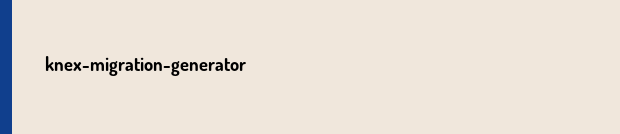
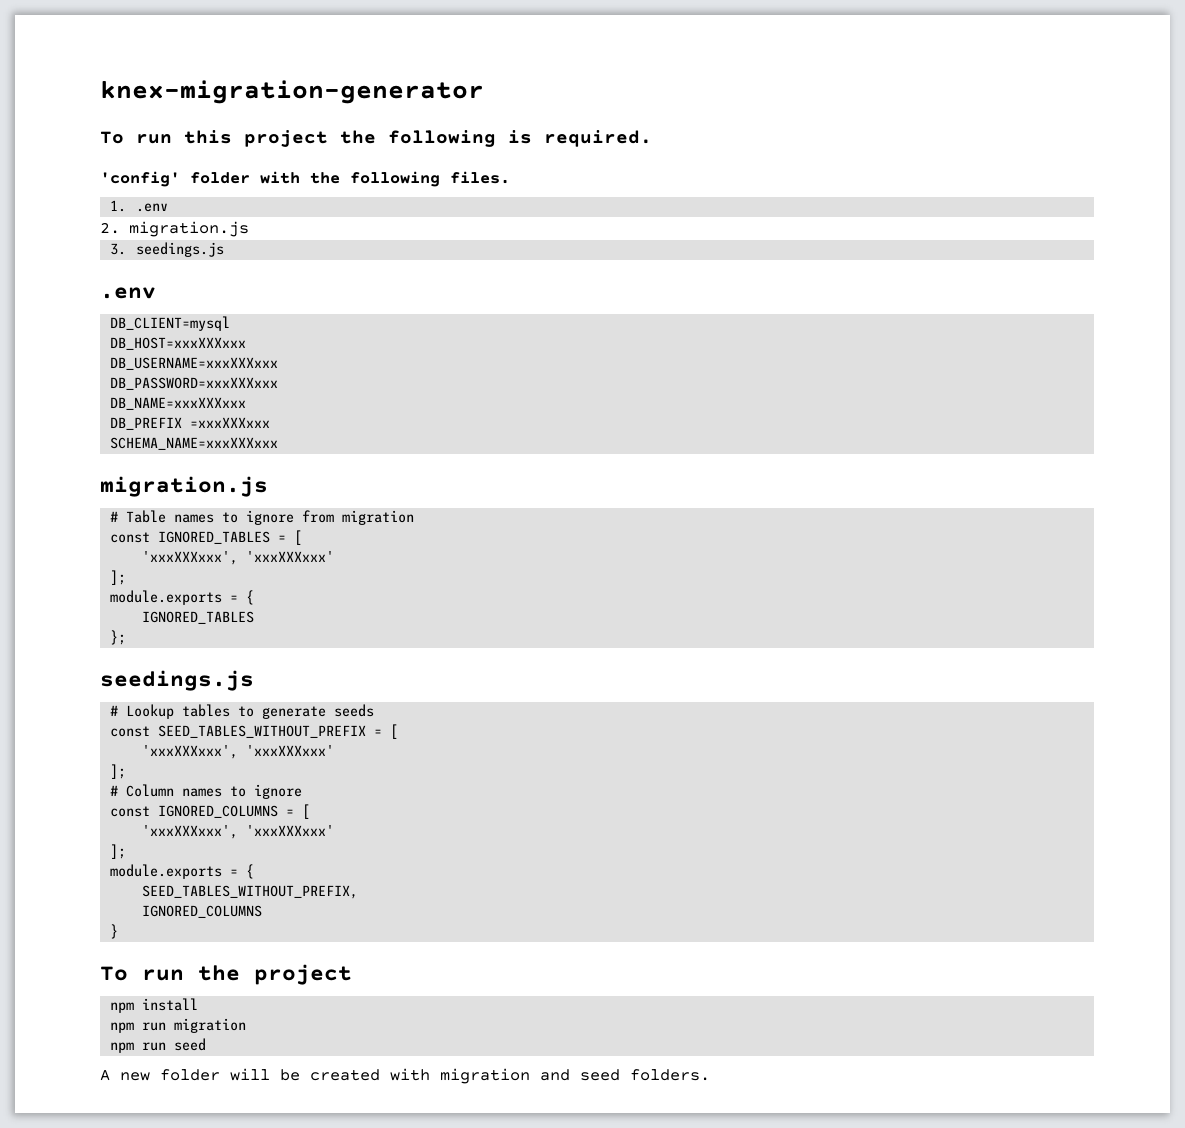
(246, 66) none -> [100,130,652,147] [100,171,510,187] [110,200,168,212] [100,221,249,237] [110,242,224,257] [100,287,156,299] [110,316,231,331] [110,337,247,350] [110,357,279,370] [110,377,279,390] [110,397,247,410] [110,417,271,430] [110,437,279,450] [100,476,268,497] [110,510,415,525] [110,530,303,545] [142,551,335,565] [110,570,127,585] [110,590,255,605] [142,611,255,624] [110,630,127,645] [100,670,254,691] [110,704,375,719] [110,724,399,739] [142,745,335,759] [110,764,127,779] [110,784,303,799] [110,804,311,819] [142,825,335,839] [110,844,127,859] [110,864,255,879] [142,885,359,899] [142,905,263,918] [110,924,119,939] [100,964,352,985] [110,998,199,1013] [110,1018,247,1033] [110,1038,207,1053] [100,1068,710,1084] // To run this project the following is required. // 'config' folder with the following files. // 1. .env // 2. migration.js // 3. seedings.js // .env // DB_CLIENT=mysql // DB_HOST=xxxXXXxxx // DB_USERNAME=xxxXXXxxx // DB_PASSWORD=xxxXXXxxx // DB_NAME=xxxXXXxxx // DB_PREFIX =xxxXXXxxx // SCHEMA_NAME=xxxXXXxxx // migration.js // # Table names to ignore from migration // const IGNORED_TABLES = [ // 'xxxXXXxxx', 'xxxXXXxxx' // ]; // module.exports = { // IGNORED_TABLES // }; // seedings.js // # Lookup tables to generate seeds // const SEED_TABLES_WITHOUT_PREFIX = [ // 'xxxXXXxxx', 'xxxXXXxxx' // ]; // # Column names to ignore // const IGNORED_COLUMNS = [ // 'xxxXXXxxx', 'xxxXXXxxx' // ]; // module.exports = { // SEED_TABLES_WITHOUT_PREFIX, // IGNORED_COLUMNS // } // To run the project // npm install // npm run migration // npm run seed // A new folder will be created with migration and seed folders.

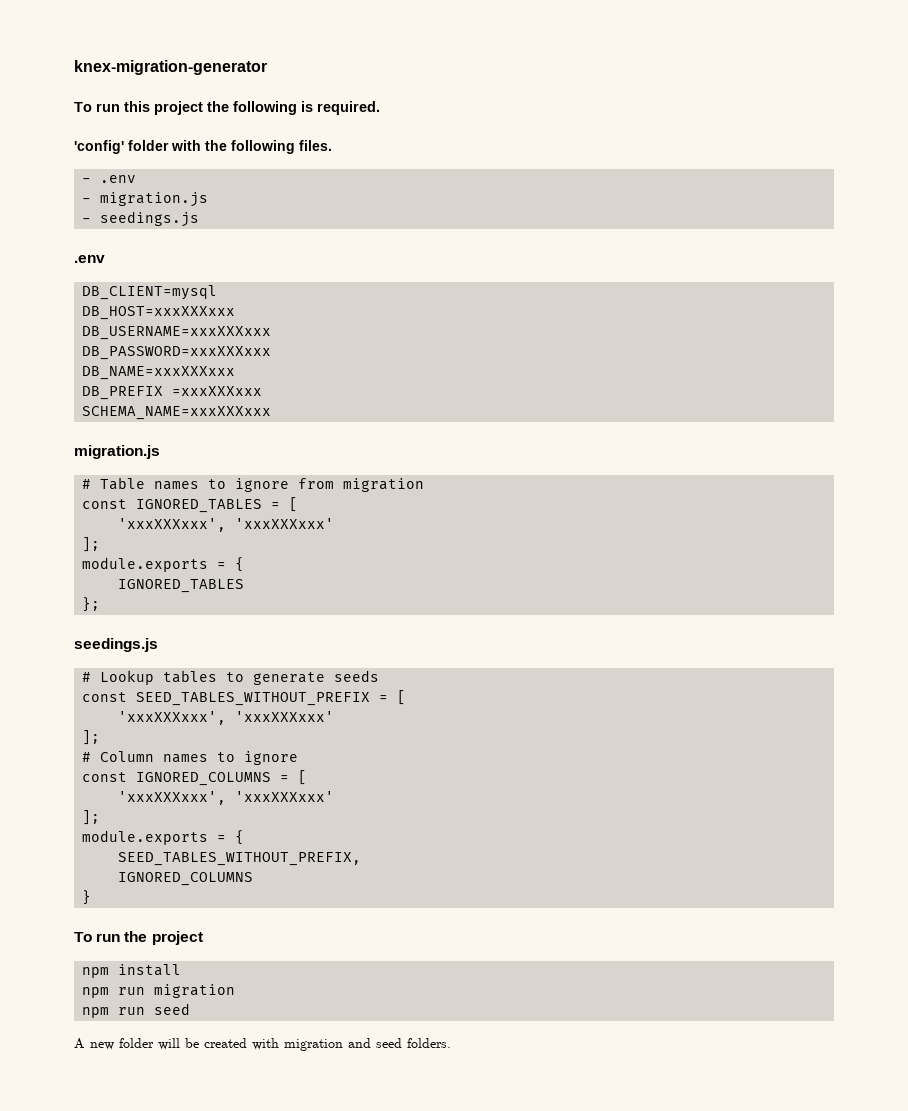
[110,200,168,212] [100,221,249,237] [110,243,127,255] 1. .env // 2. migration.js // 3. -> [82,175,137,183] [82,192,209,207] [82,218,92,223] - .env // - migration.js // -

